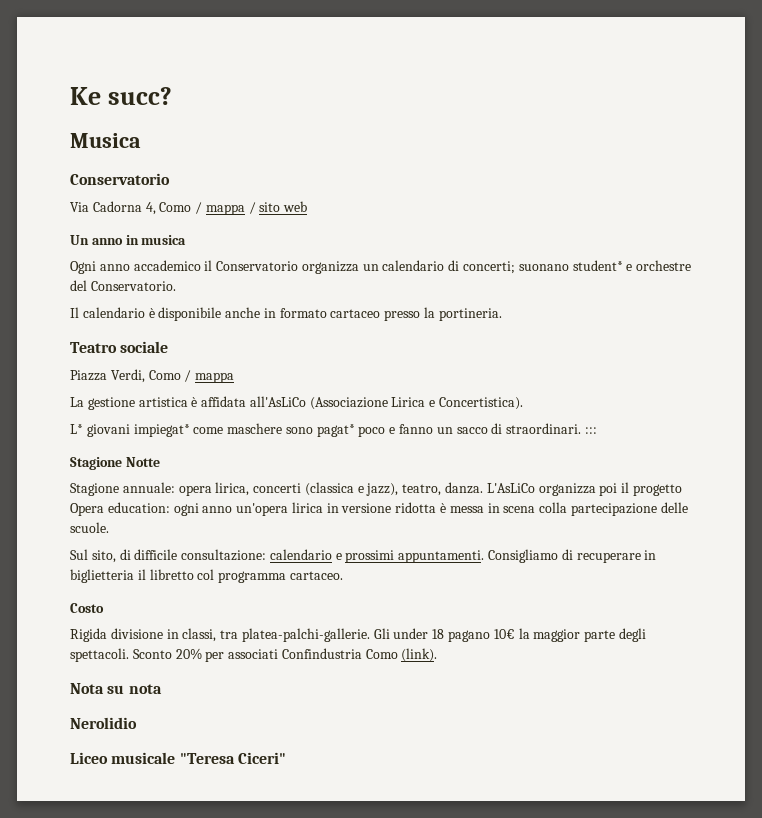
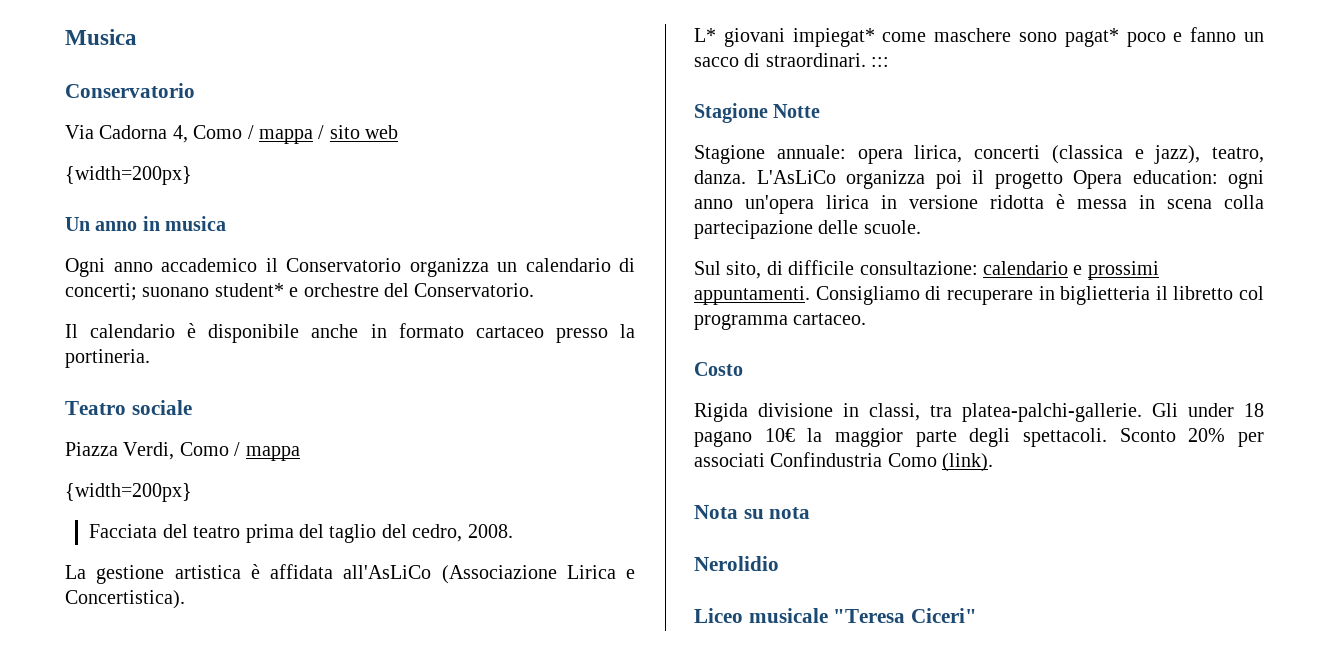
[70,87,172,105] Ke succ? // -> (65, 37) none
(308, 206) none -> [65,166,192,185] // {width=200px}
(235, 377) none -> [65,483,192,502] [89,524,513,543] // {width=200px} // Facciata del teatro prima del taglio del cedro, 2008.

